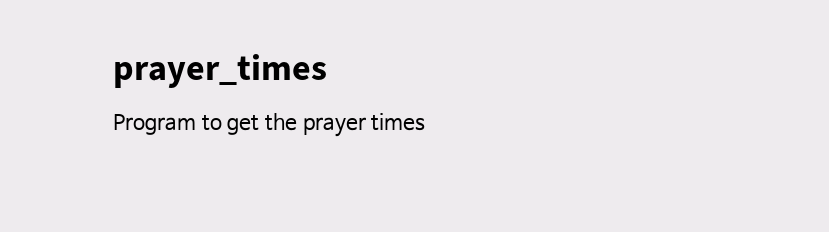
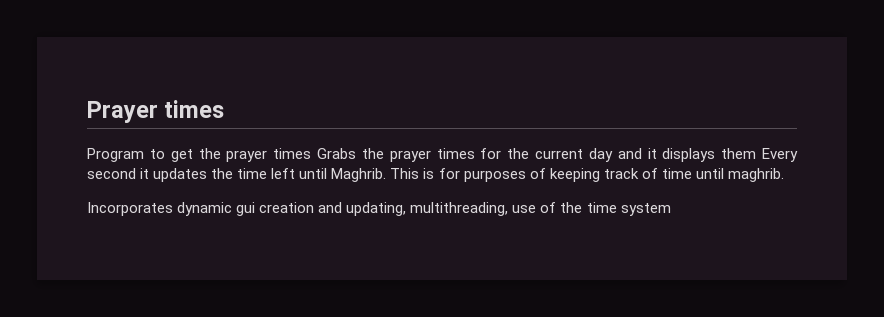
[113,54,327,88] prayer_times -> [87,100,225,123] Prayer times
(426, 122) none -> [317,148,799,162] [87,168,784,182] [87,202,671,216] Grabs the prayer times for the current day and it displays them Every second it updates the time left until Maghrib. This is for purposes of keeping track of time until maghrib. // Incorporates dynamic gui creation and updating, multithreading, use of the time system

